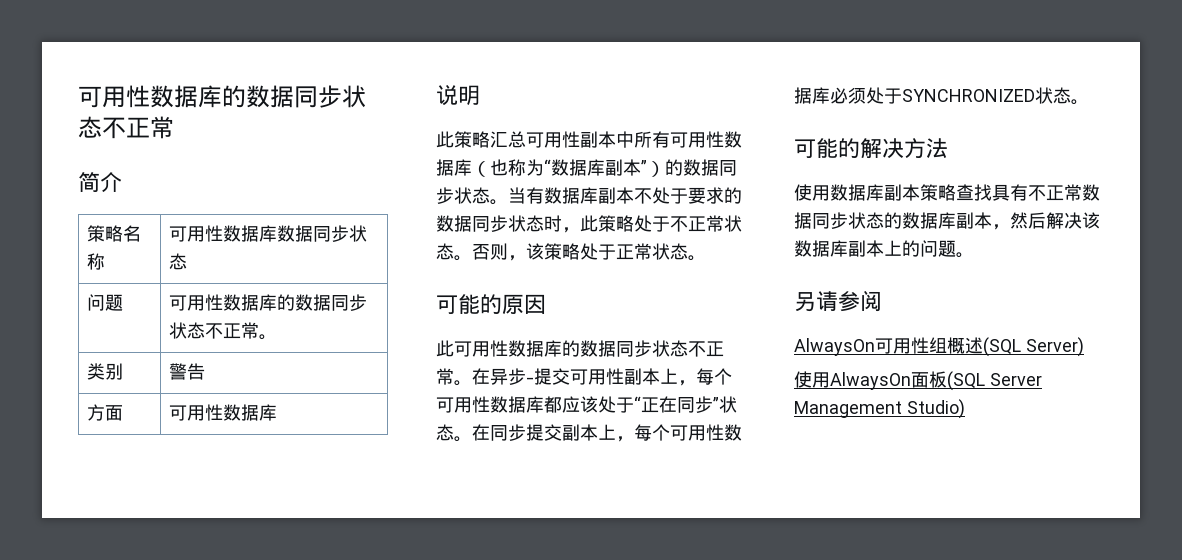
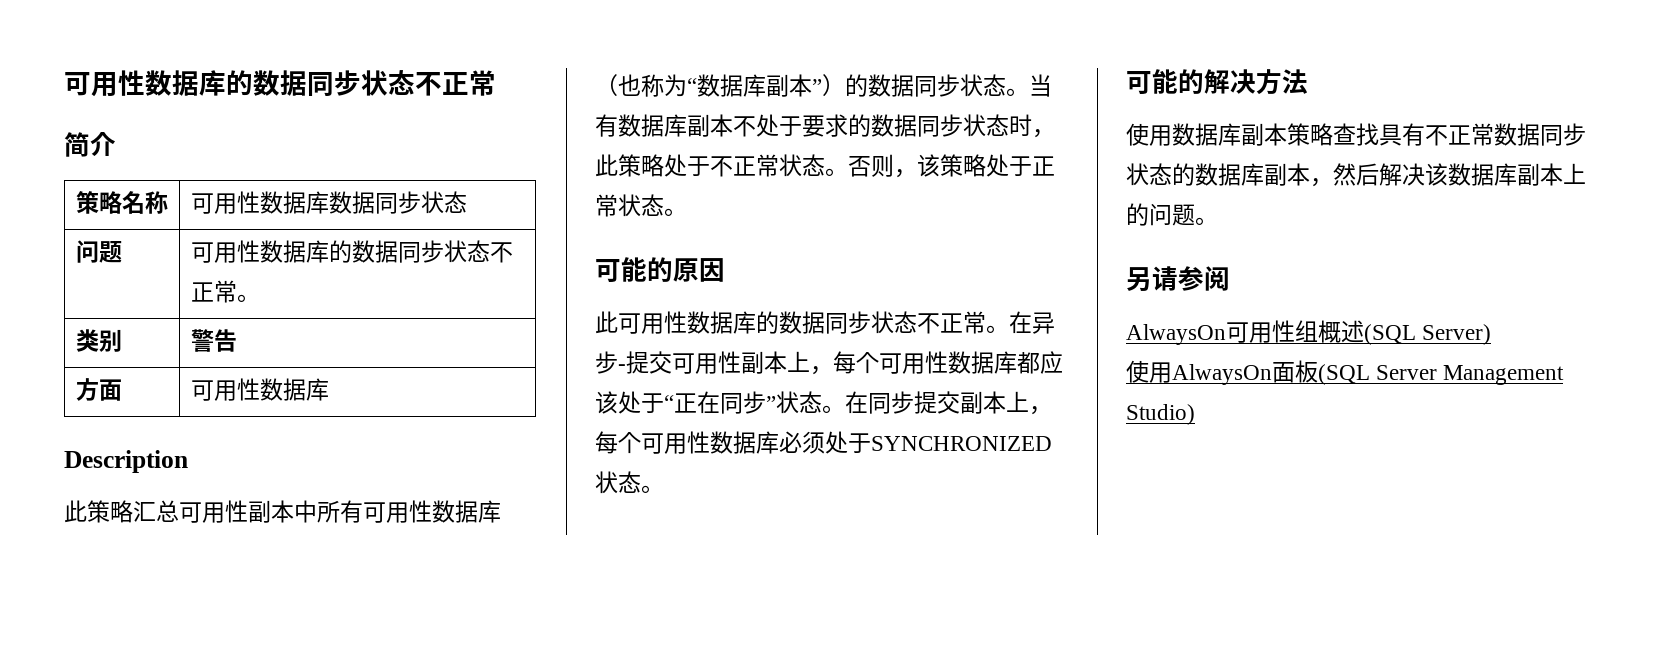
[436,85,480,106] 说明 -> [64,450,188,473] Description

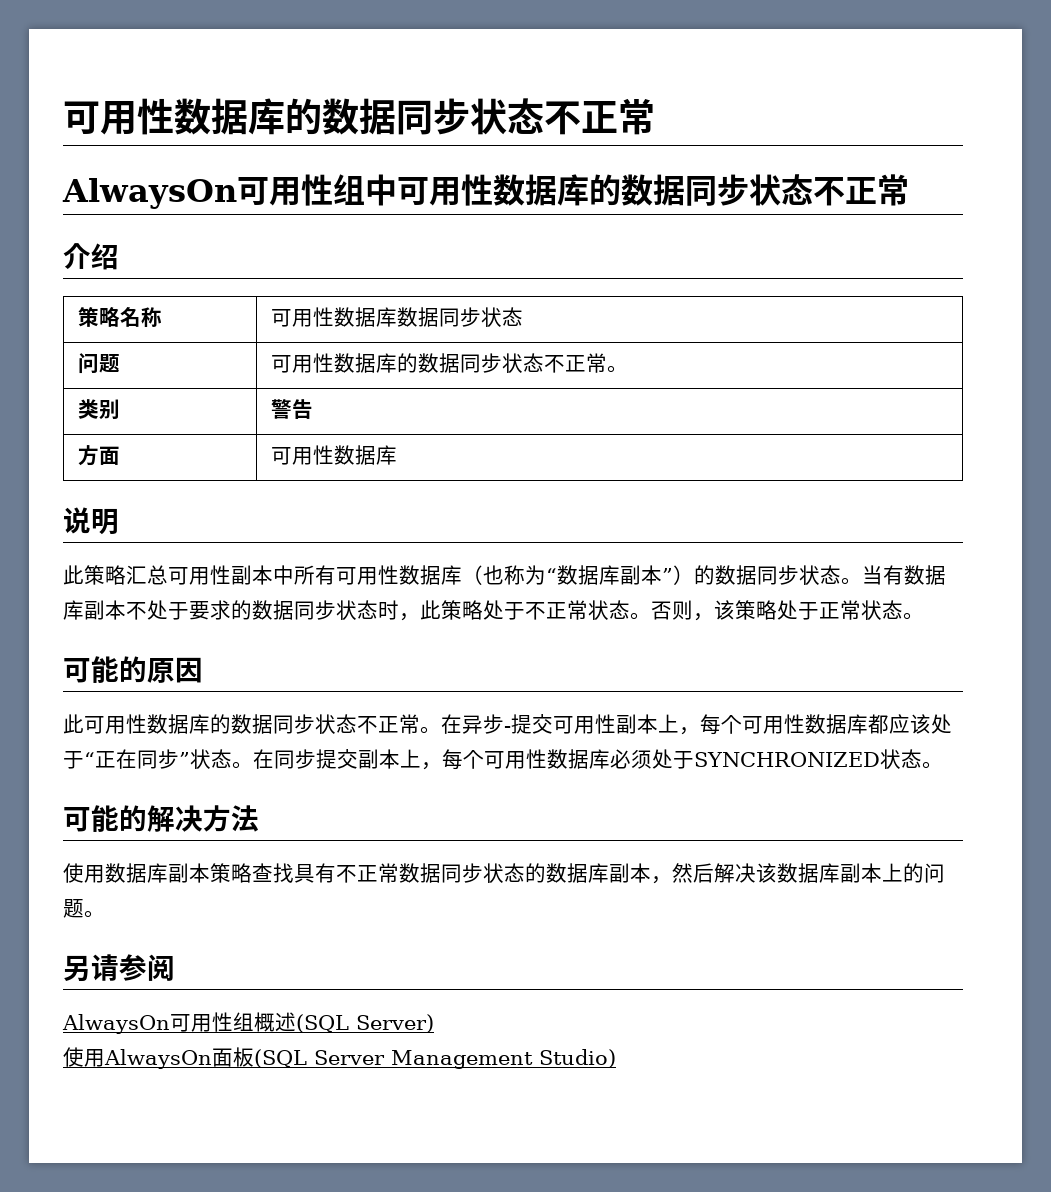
[64,70,496,97] [64,132,90,157] 可用性数据库的数据同步状态不正常 // 简 -> [63,98,655,135] [62,174,909,209] 可用性数据库的数据同步状态不正常 // AlwaysOn可用性组中可用性数据库的数据同步状态不正常 //
(116, 144) none -> [91,243,119,270] 绍
[64,450,188,473] Description -> [63,507,119,535] 说明

